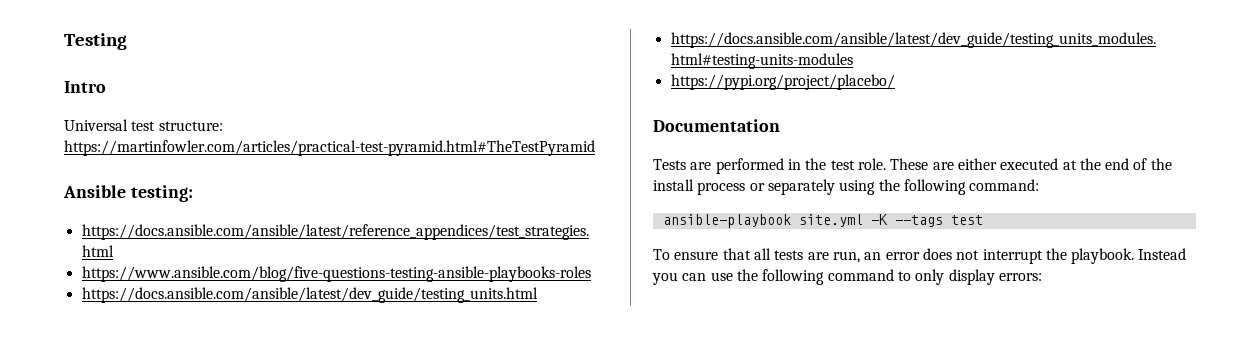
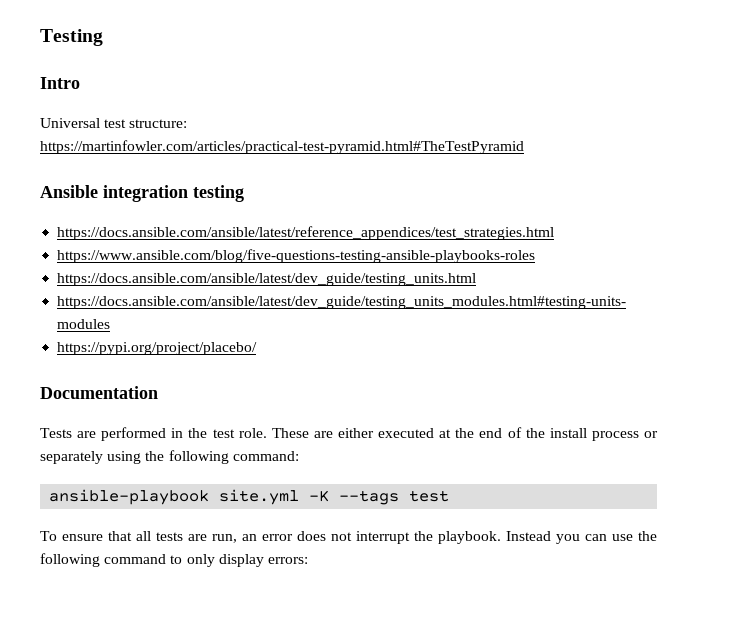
[130,185,193,202] testing: -> [103,185,244,202] integration testing

